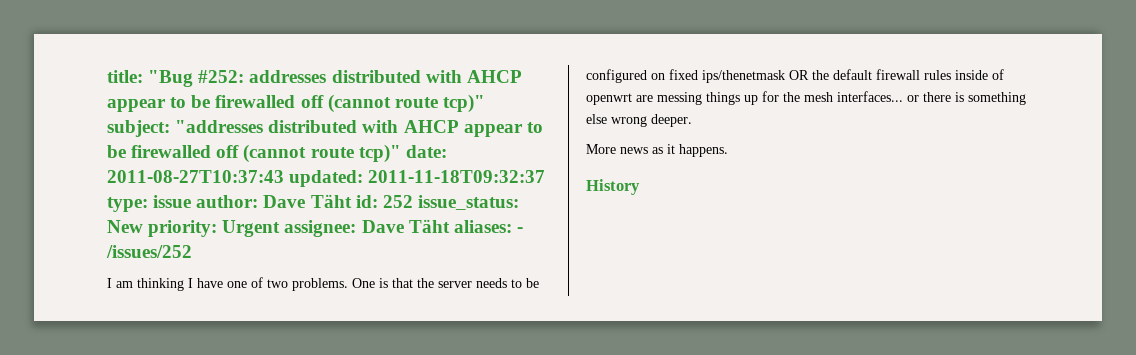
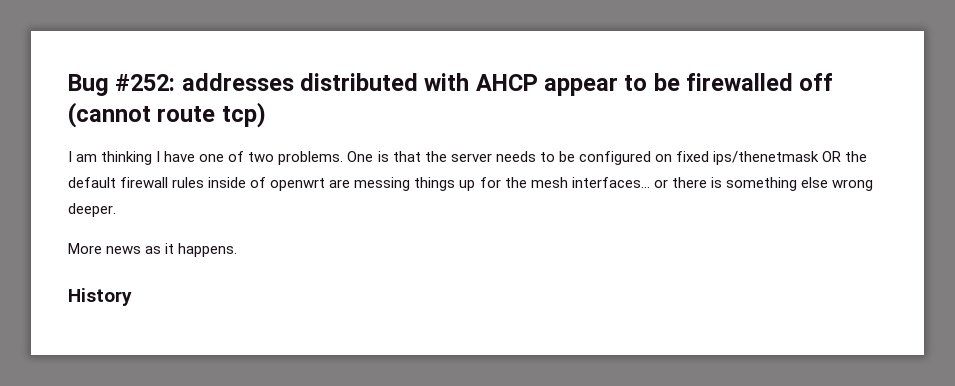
[107,70,194,87] title: "Bug -> [68,74,109,96] Bug
[442,94,485,113] [107,120,543,137] [107,144,447,163] [107,170,546,187] [107,194,519,212] [107,219,523,237] [106,245,192,258] tcp)" subject: "addresses distributed with AHCP appear to be firewalled off (cannot route tcp)" date: 2011-08-27T10:37:43 updated: 2011-11-18T09:32:37 type: issue author: Dave Täht id: 252 issue_status: New priority: Urgent assignee: Dave Täht aliases: - /issues/252 -> [221,102,266,128] tcp)

